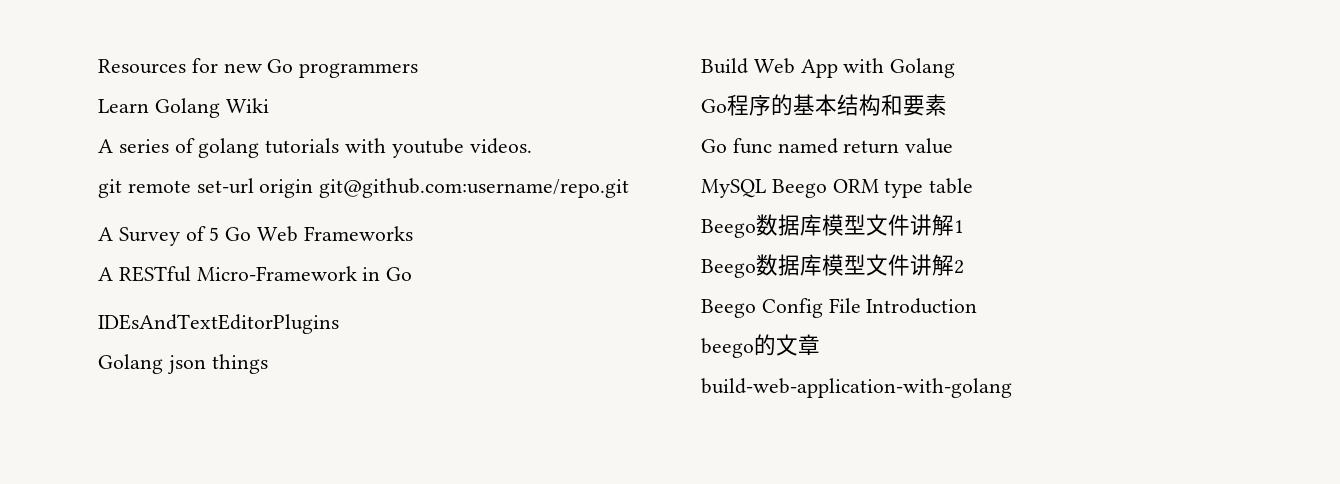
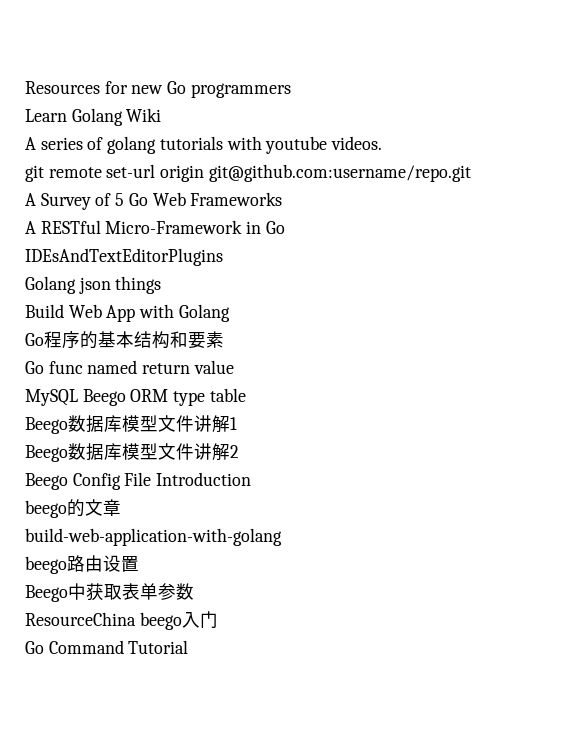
(1012, 388) none -> [25,555,139,574] [25,583,194,602] [25,611,218,630] [25,640,189,654] // beego路由设置 // Beego中获取表单参数 // ResourceChina beego入门 // Go Command Tutorial

